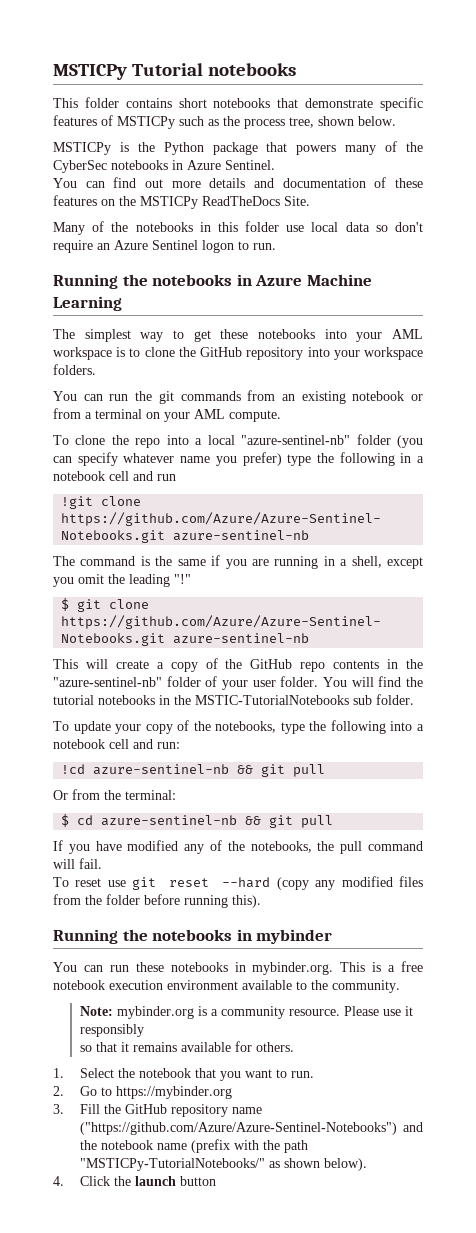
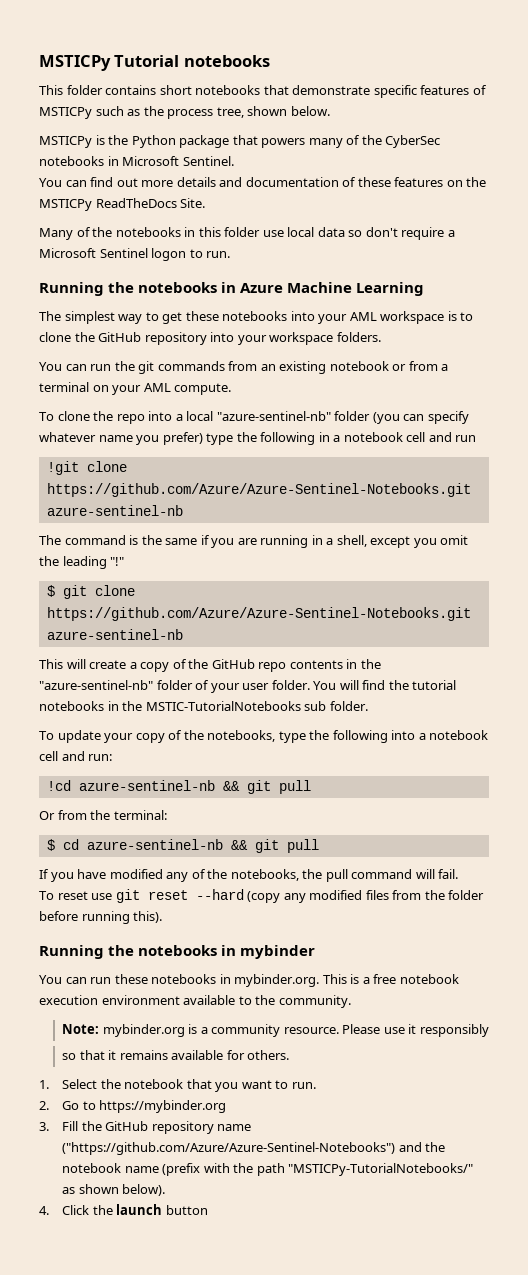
[187,160,221,170] Azure -> [122,156,180,166] Microsoft
[97,240,148,250] an Azure -> [447,230,455,237] [39,248,96,258] a Microsoft

